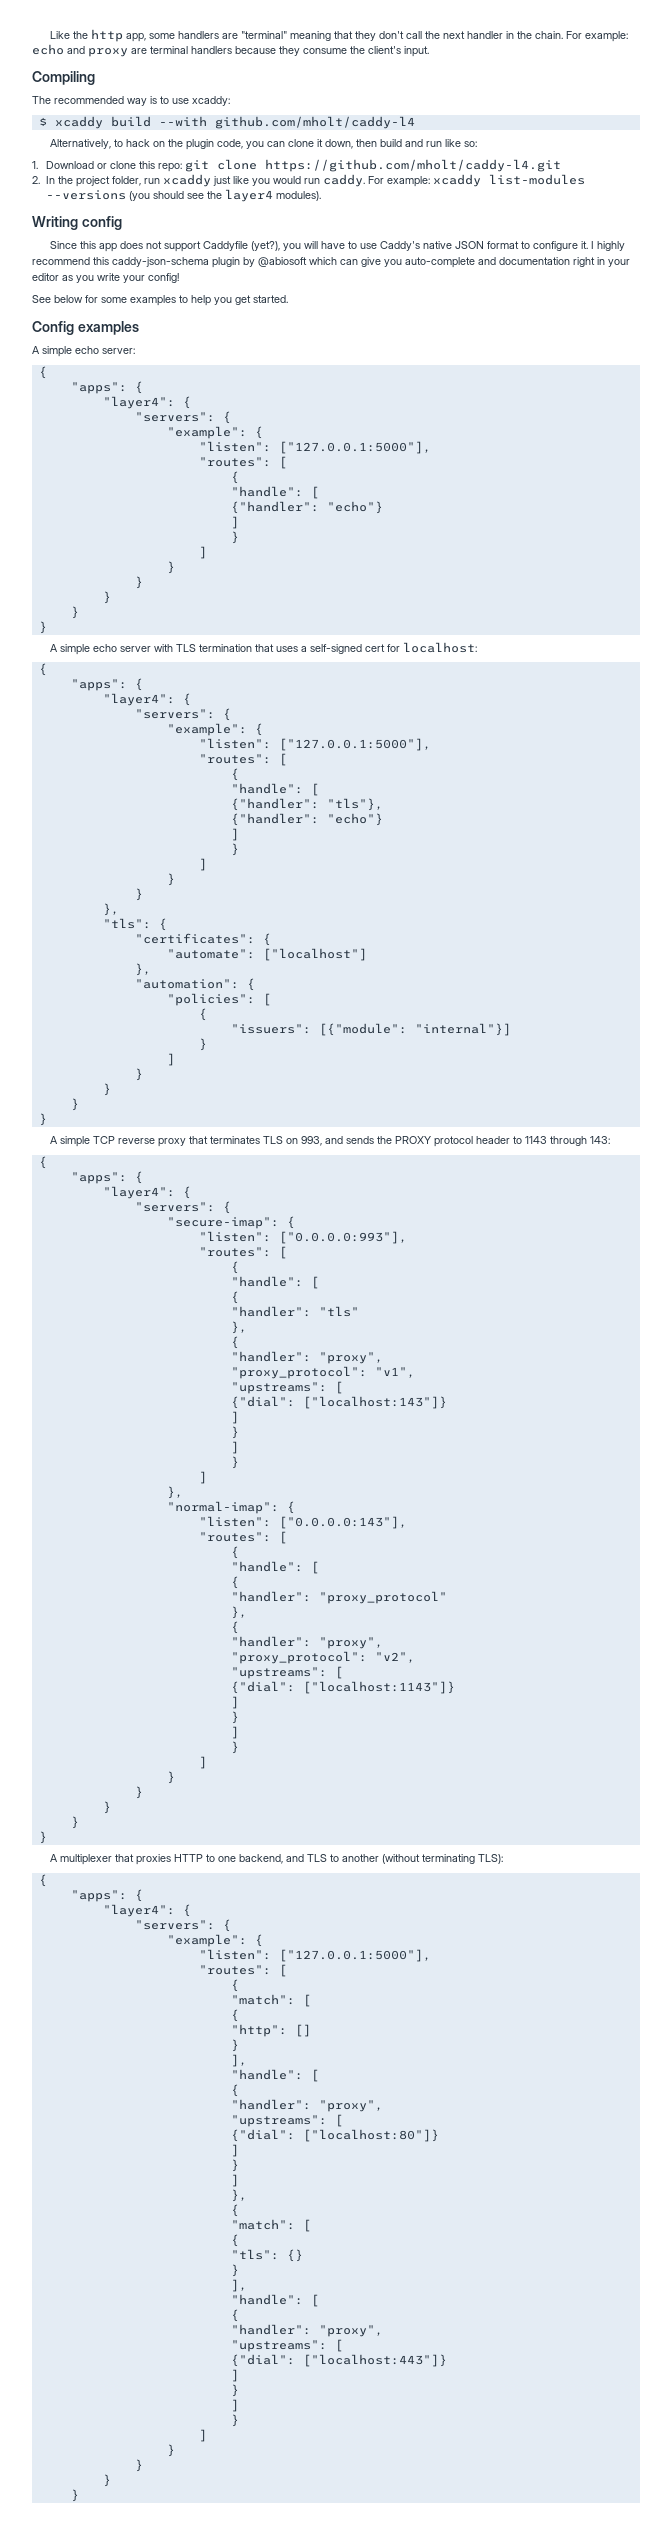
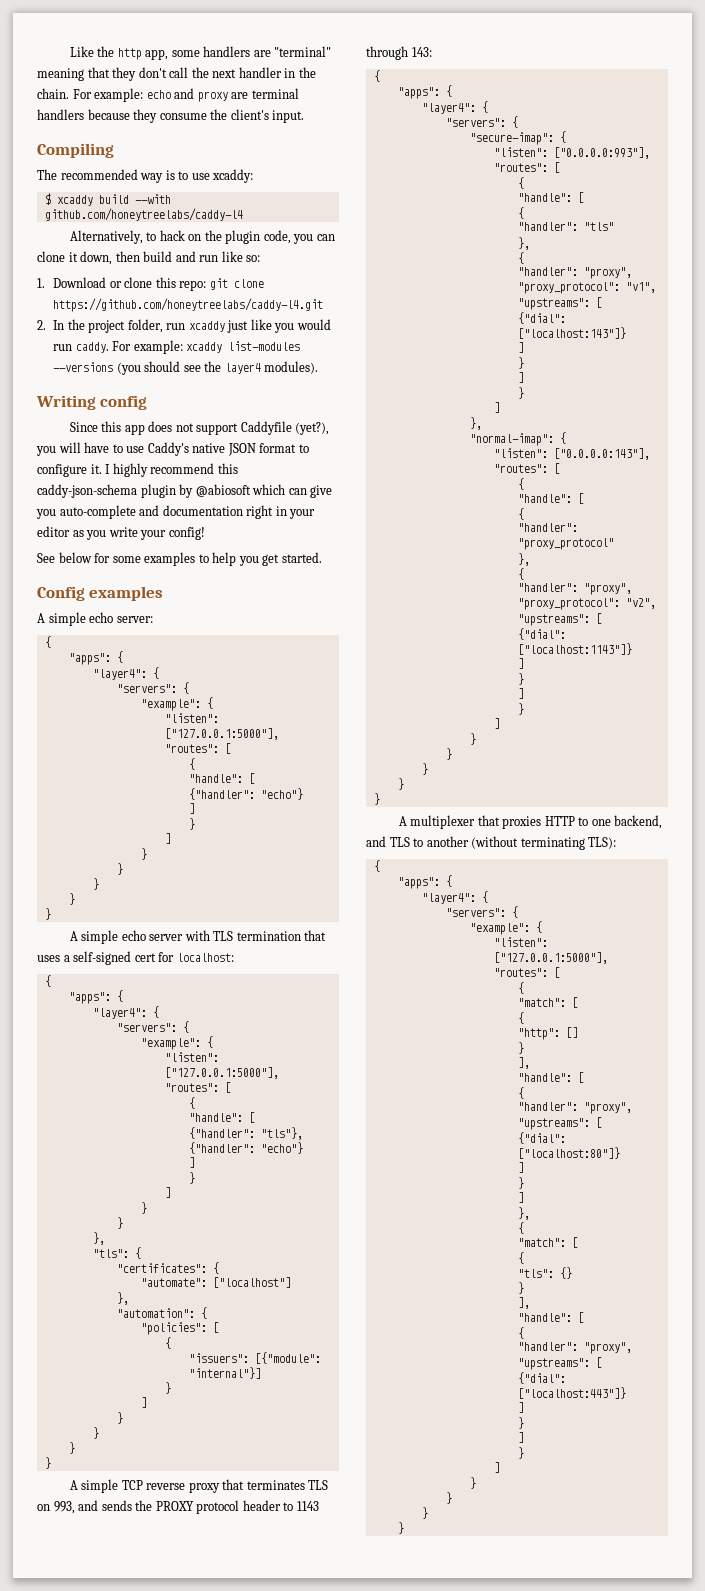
[214,116,415,129] github.com/mholt/caddy-l4 -> [44,208,243,221] github.com/honeytreelabs/caddy-l4
[264,159,561,172] https://github.com/mholt/caddy-l4.git -> [53,298,324,312] https://github.com/honeytreelabs/caddy-l4.git

